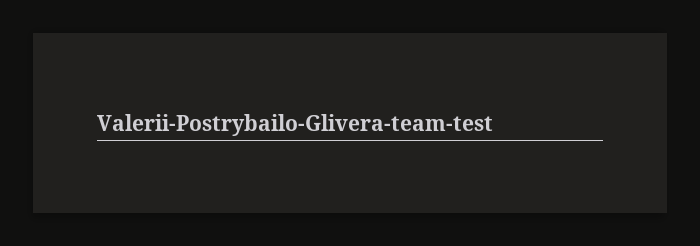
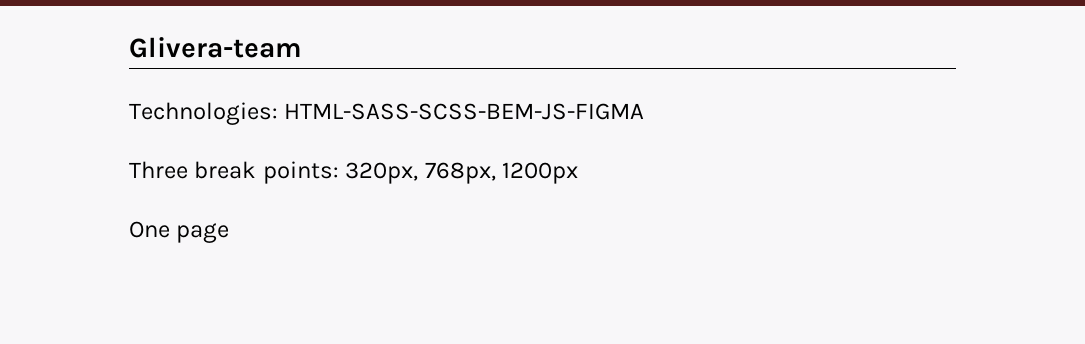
[97,114,493,136] Valerii-Postrybailo-Glivera-team-test -> [129,37,302,58] [129,102,645,125] [129,161,579,184] [129,221,230,243] Glivera-team // Technologies: HTML-SASS-SCSS-BEM-JS-FIGMA // Three break points: 320px, 768px, 1200px // One page

